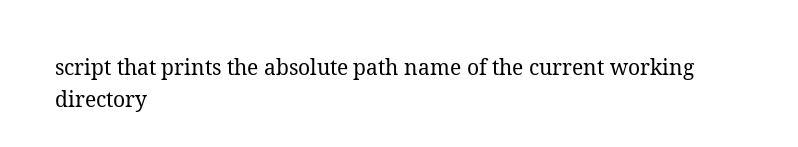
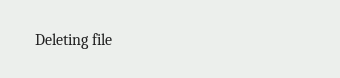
[55,58,695,80] [55,90,147,112] script that prints the absolute path name of the current working directory -> [35,33,113,49] Deleting file

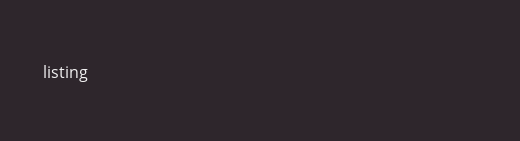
[35,33,113,49] Deleting file -> [43,65,88,82] listing

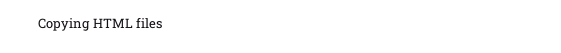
[43,65,88,82] listing -> [38,17,163,31] Copying HTML files

